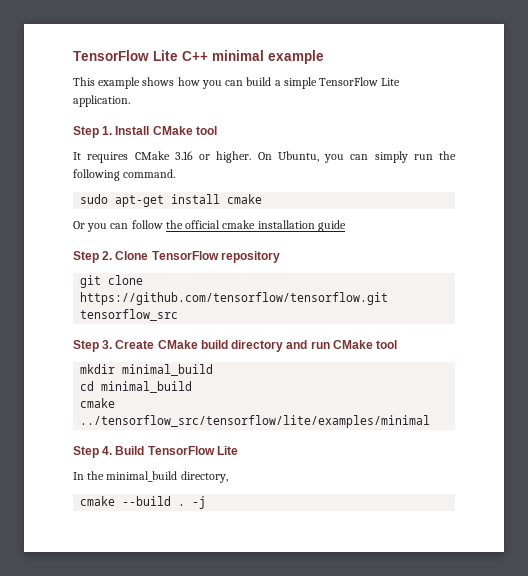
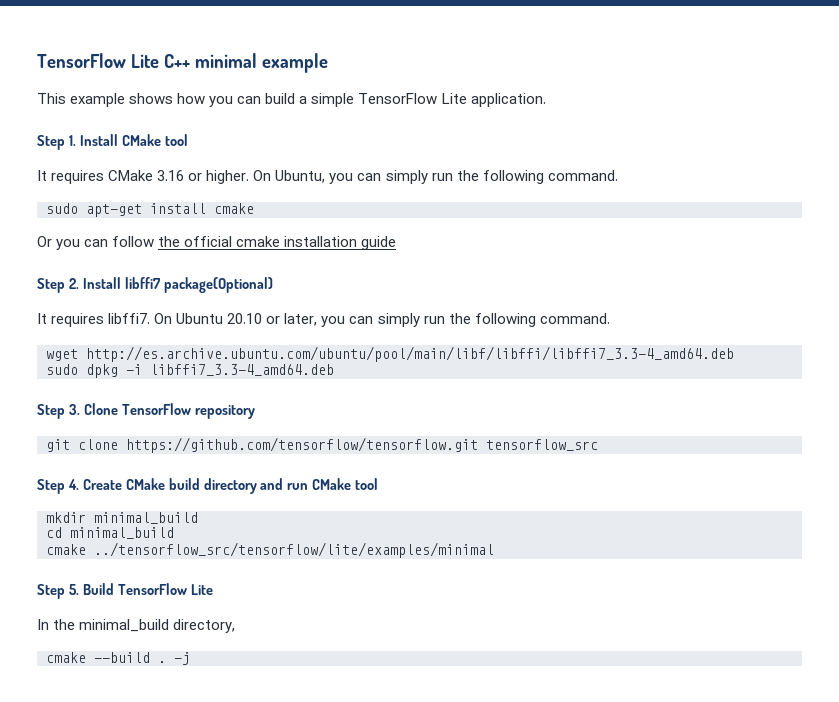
(113, 255) none -> [82,277,273,293] [37,313,610,327] [46,346,734,362] [46,364,334,378] [37,404,80,419] Install libffi7 package(Optional) // It requires libffi7. On Ubuntu 20.10 or later, you can simply run the following command. // wget http://es.archive.ubuntu.com/ubuntu/pool/main/libf/libffi/libffi7_3.3-4_amd64.deb // sudo dpkg -i libffi7_3.3-4_amd64.deb // Step 3.
[102,340,113,349] 3. -> [67,479,79,490] 4.
[102,446,113,455] 4. -> [68,584,79,595] 5.

